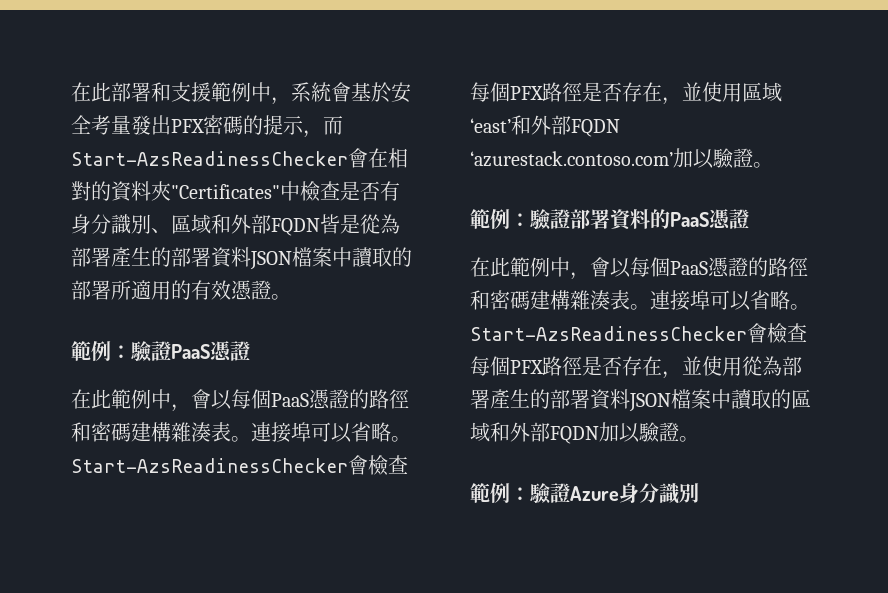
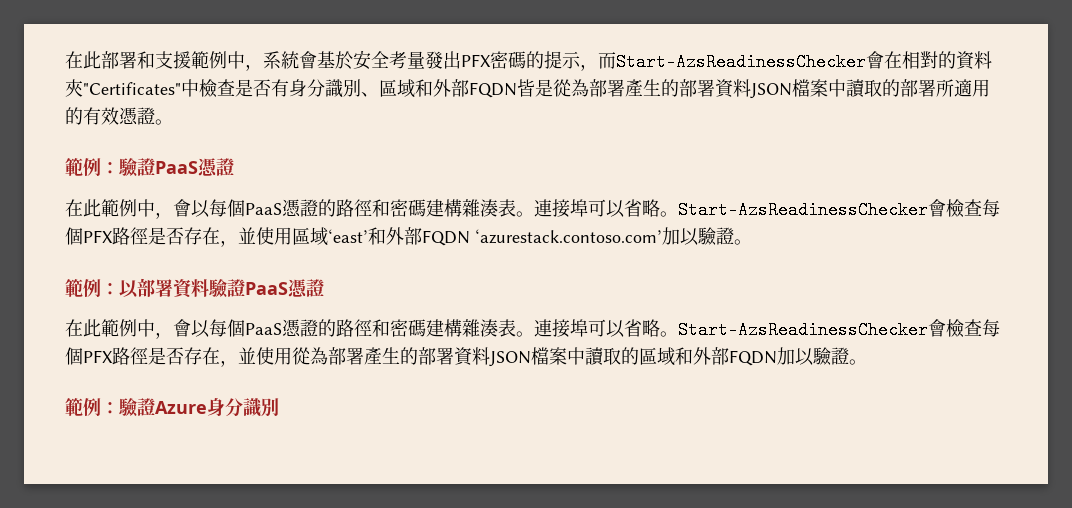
[529,209,670,231] 驗證部署資料的 -> [119,278,245,298] 以部署資料驗證

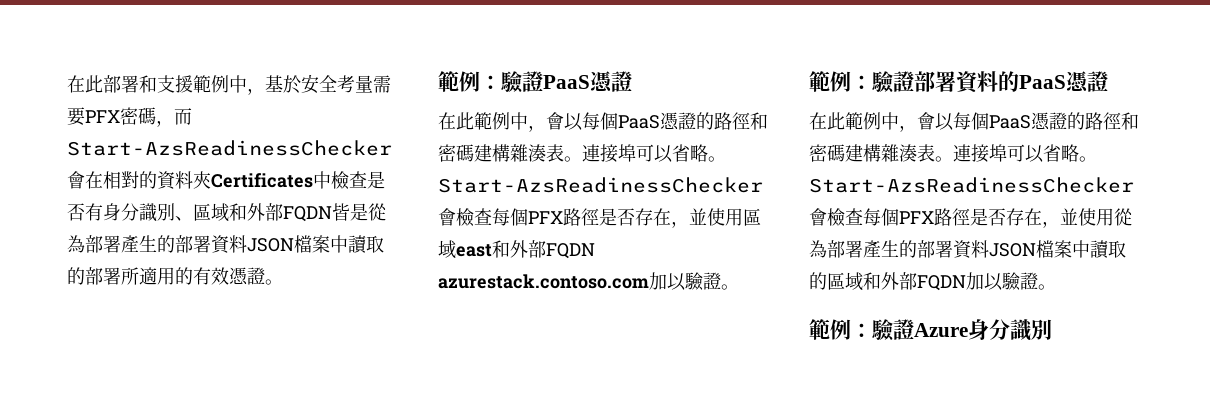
[263,51,317,69] 系統會 -> (265, 91) none
[425,51,461,69] 發出 -> [373,75,391,93] [67,107,85,126] 需要
[526,51,581,69] 的提示 -> (156, 116) none
[83,82,181,95] "Certificates" -> [211,173,313,188] Certificates
[328,227,752,246] [65,278,245,298] ‘east’和外部FQDN ‘azurestack.contoso.com’加以驗證。 // 範例：以部署資料驗證 -> [456,240,595,259] [438,272,739,291] [809,71,1019,94] east和外部FQDN azurestack.contoso.com加以驗證。 // 範例：驗證部署資料的

